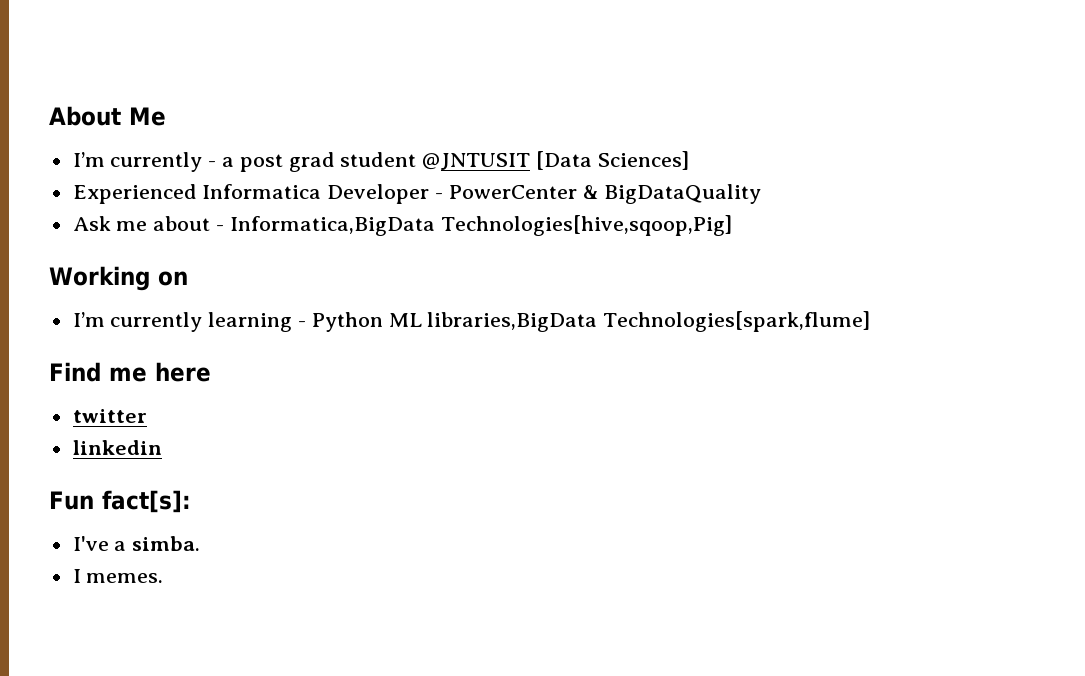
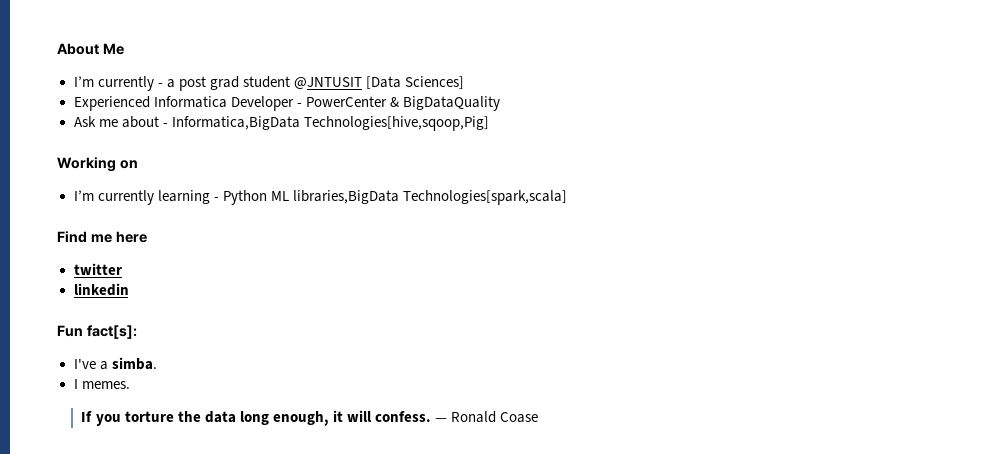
[603,311,871,332] Technologies[spark,flume] -> [402,190,567,205] Technologies[spark,scala]
(164, 578) none -> [81,410,539,426] // If you torture the data long enough, it will confess. — Ronald Coase

